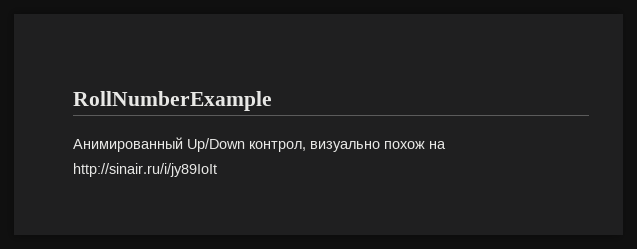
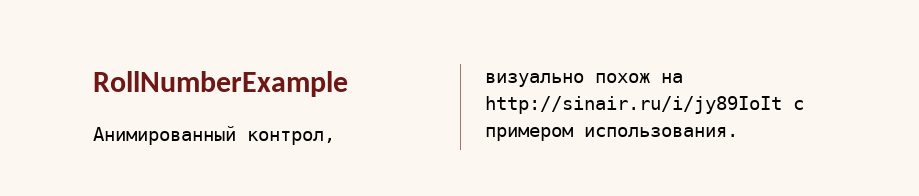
[187,138,245,152] Up/Down -> (236, 135) none
(217, 170) none -> [793,100,804,110] [485,127,738,141] с примером использования.

